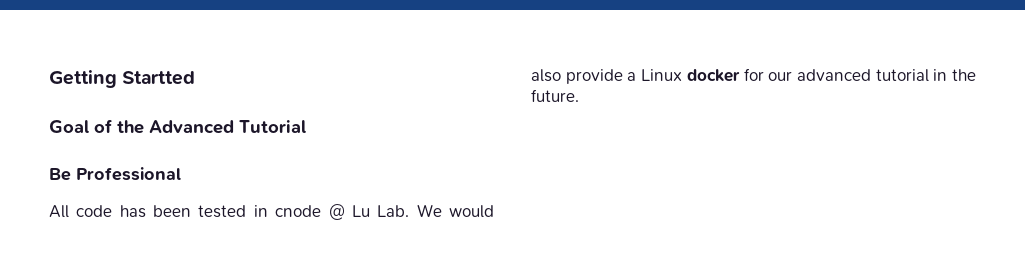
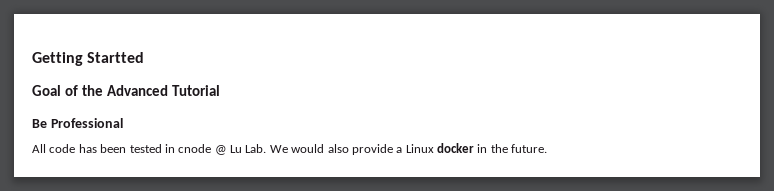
[743,68,929,82] for our advanced tutorial -> (474, 148) none

